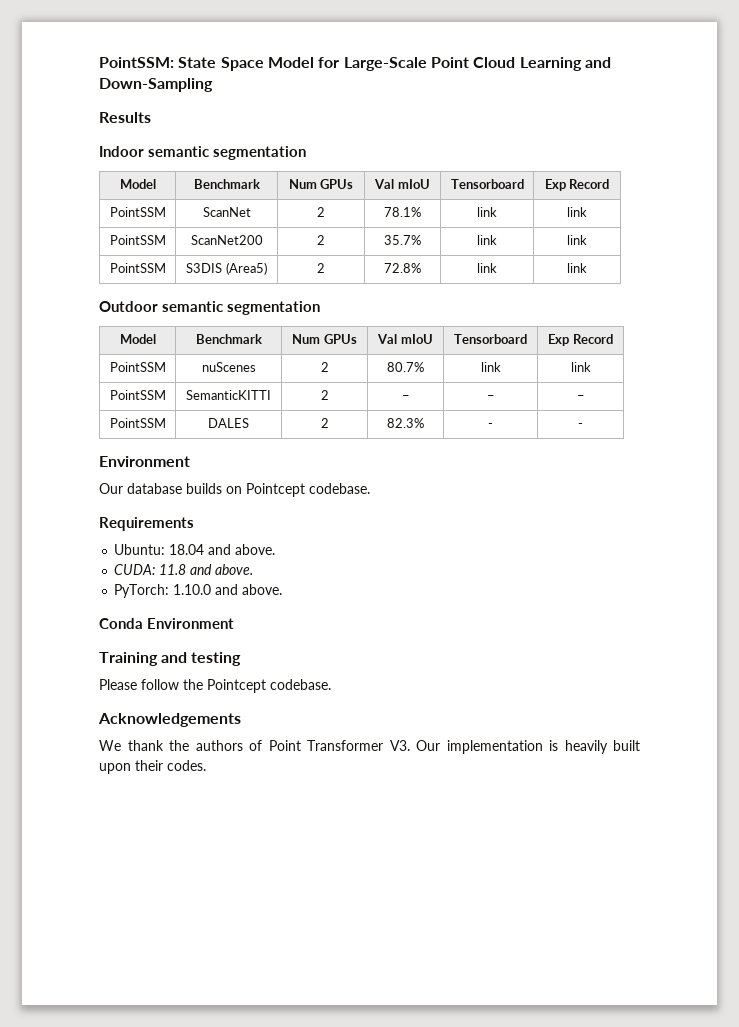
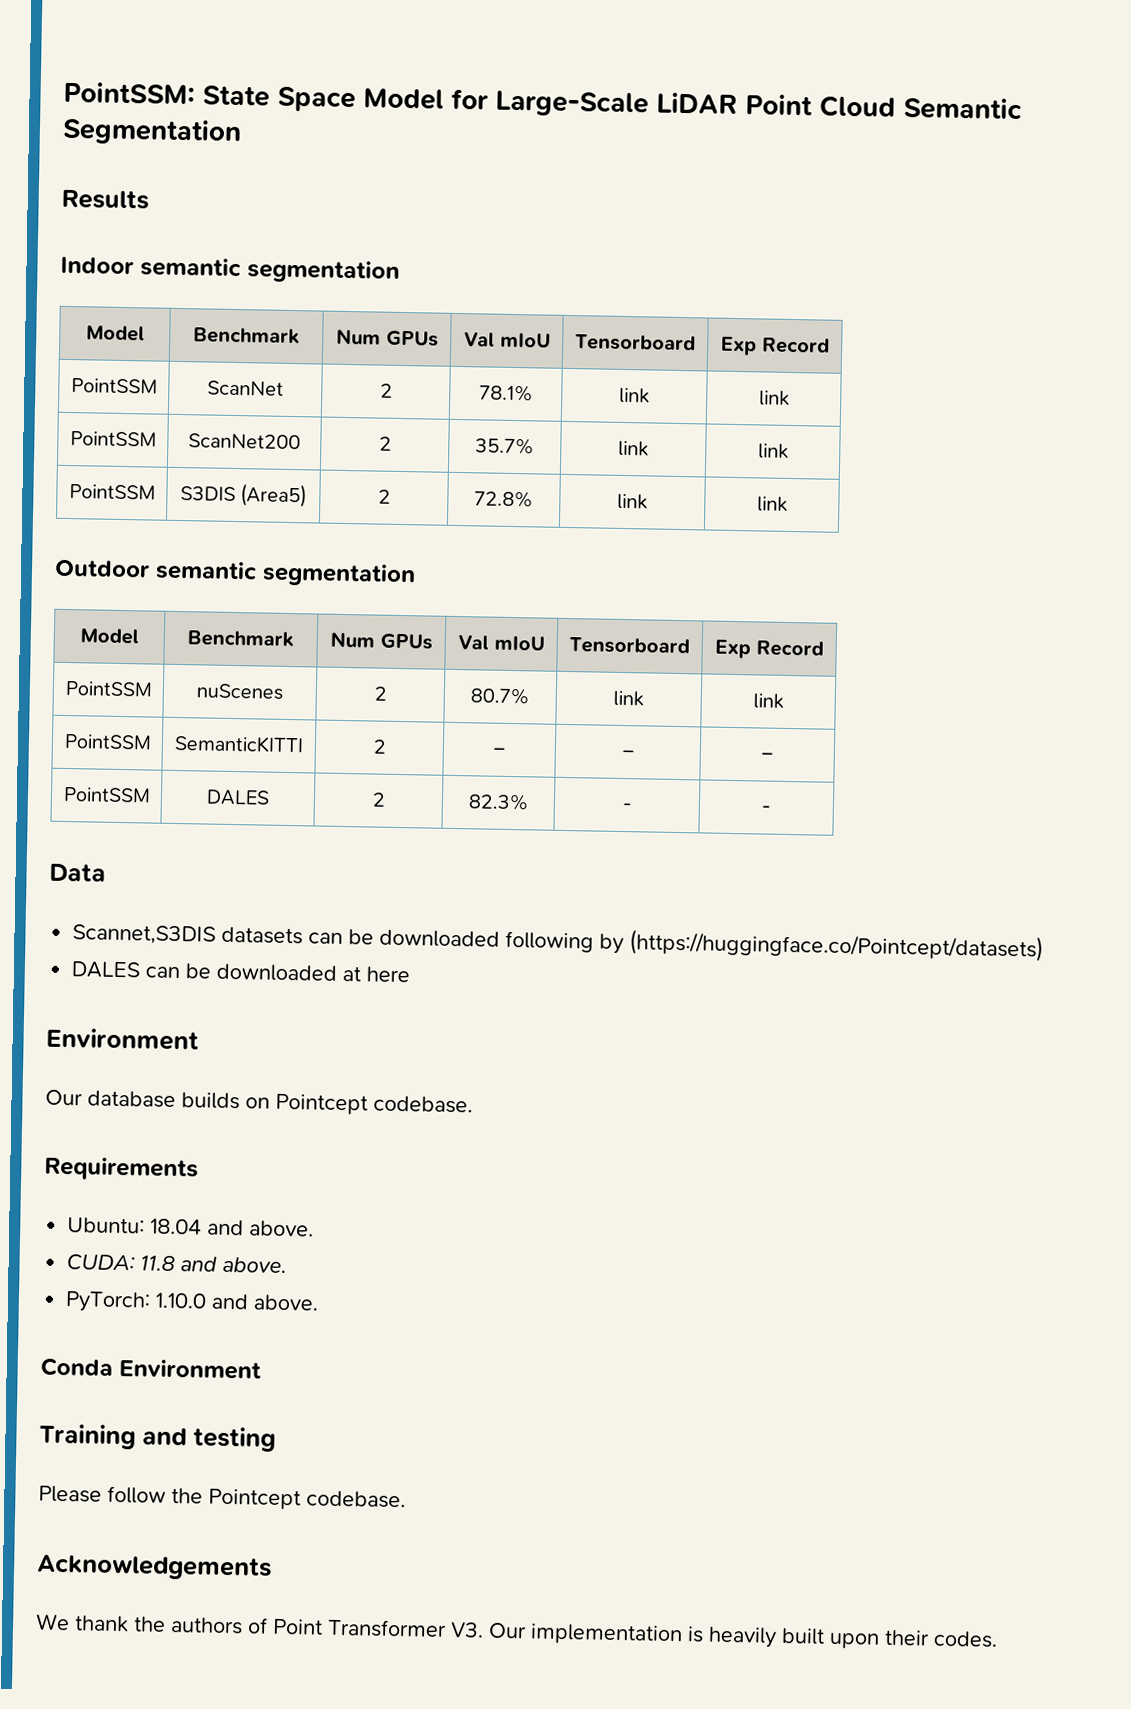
(427, 64) none -> [656,92,738,114] LiDAR
[519,57,611,71] [99,78,213,92] Learning and Down-Sampling -> [903,96,1022,121] [62,117,242,147] Semantic Segmentation
(583, 425) none -> [49,863,106,882] [72,924,1045,962] [71,961,411,983] // Data // Scannet,S3DIS datasets can be downloaded following by (https://huggingface.co/Pointcept/datasets) // DALES can be downloaded at here

